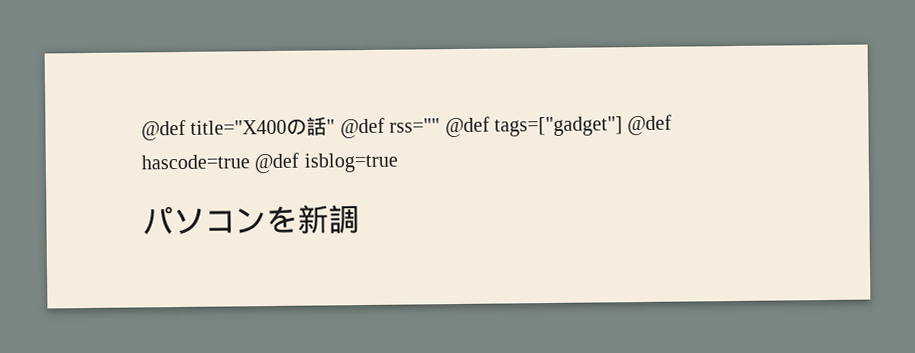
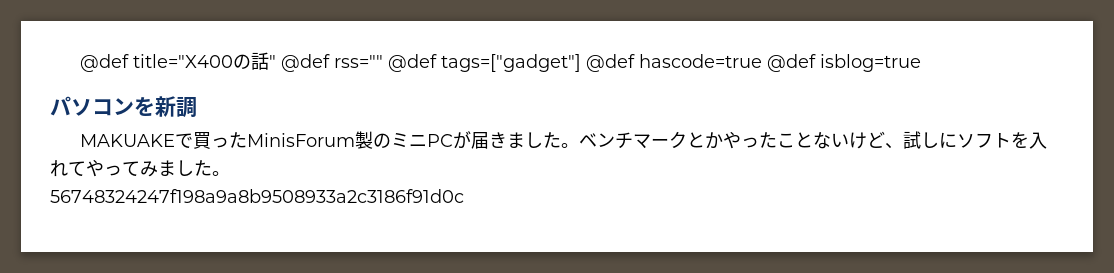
(360, 219) none -> [80,131,1048,149] [50,159,230,177] [50,189,464,203] // MAKUAKEで買ったMinisForum製のミニPCが届きました。ベンチマークとかやったことないけど、試しにソフトを入れてやってみました。 // 56748324247f198a9a8b9508933a2c3186f91d0c

